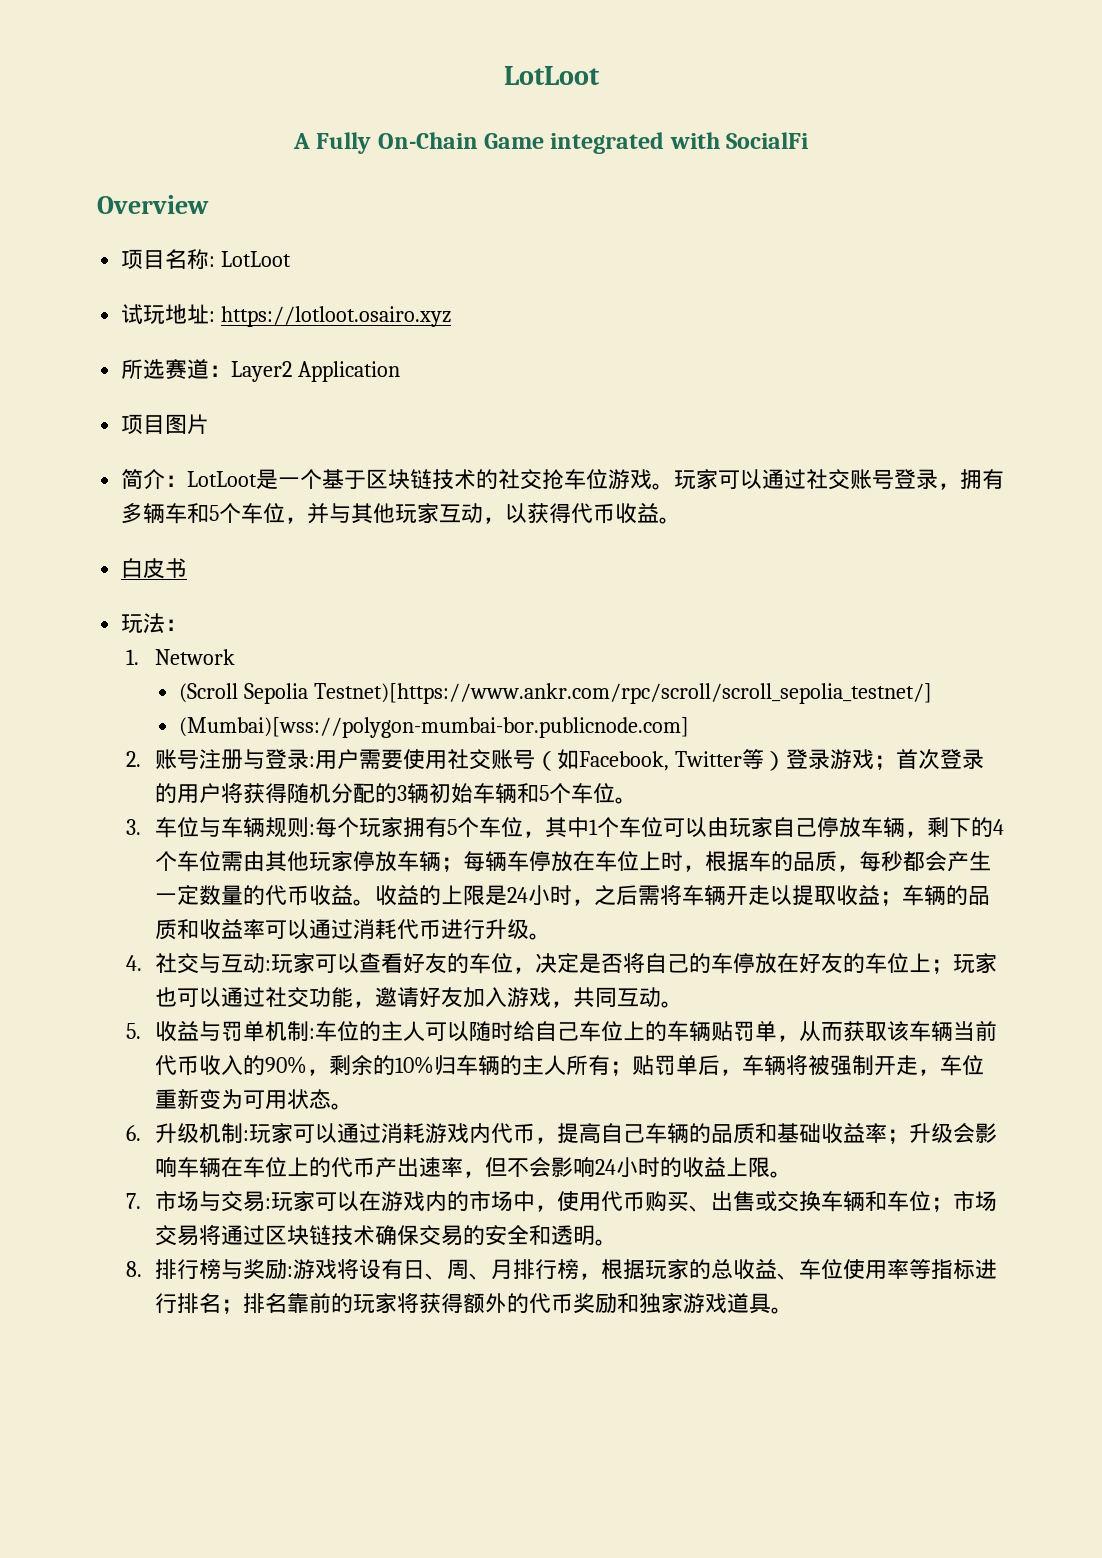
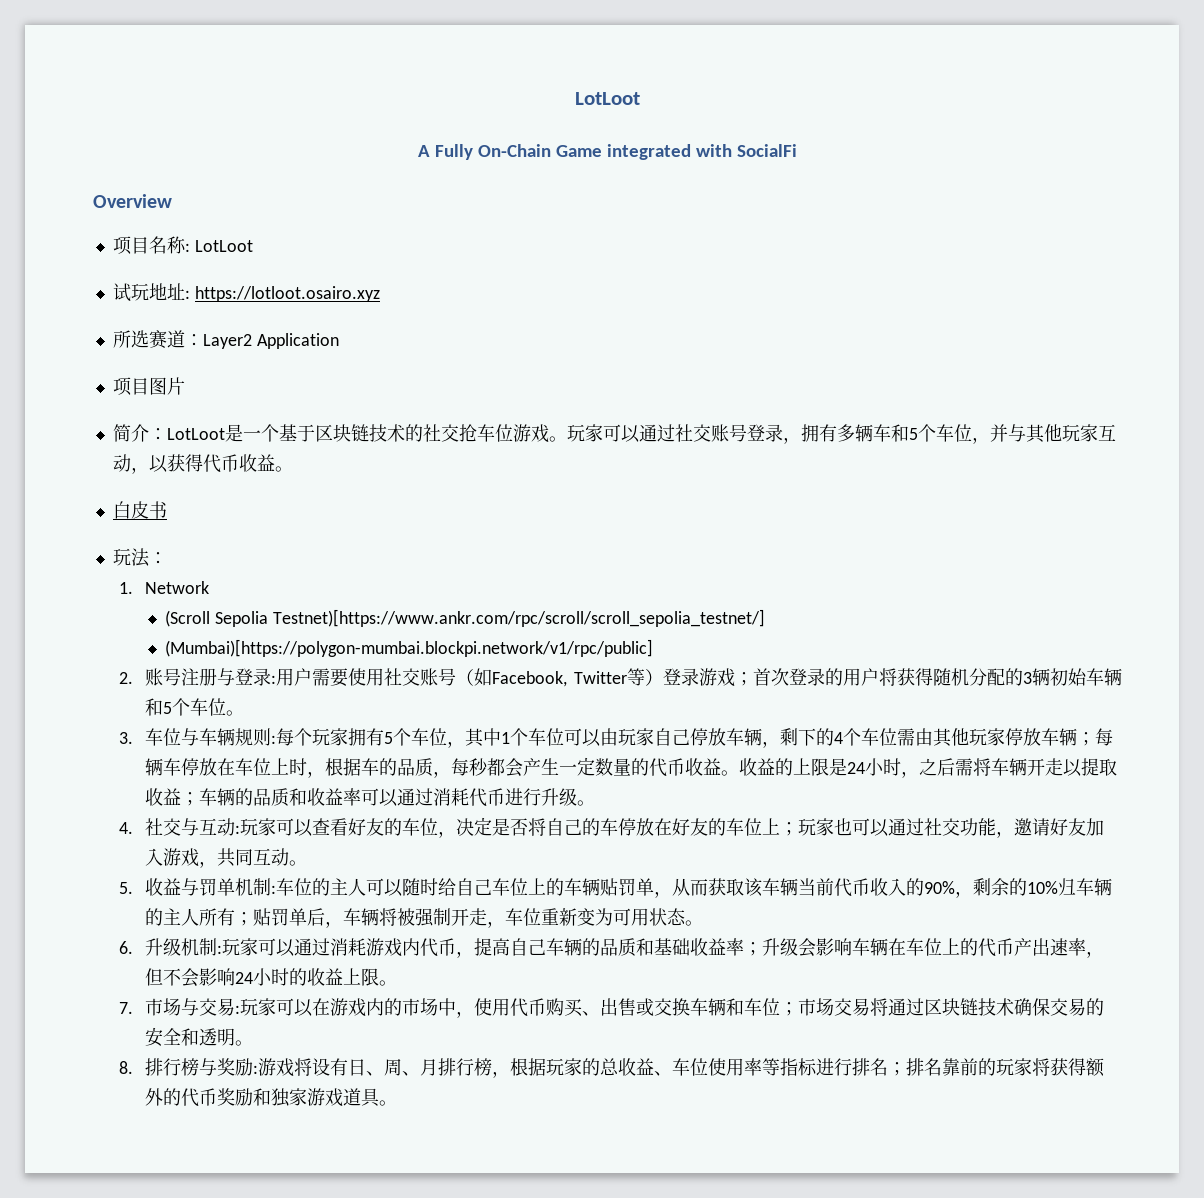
[178,717,689,738] (Mumbai)[wss://polygon-mumbai-bor.publicnode.com] -> [165,639,654,657] (Mumbai)[https://polygon-mumbai.blockpi.network/v1/rpc/public]

